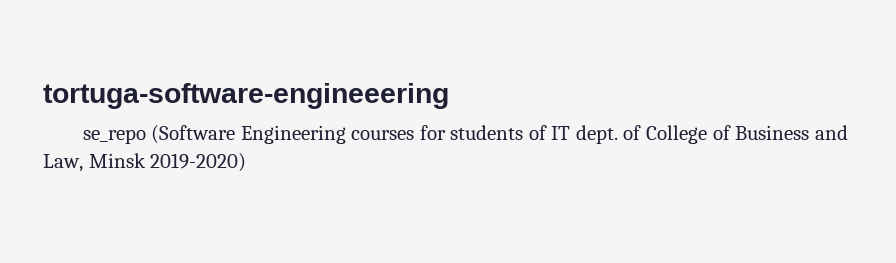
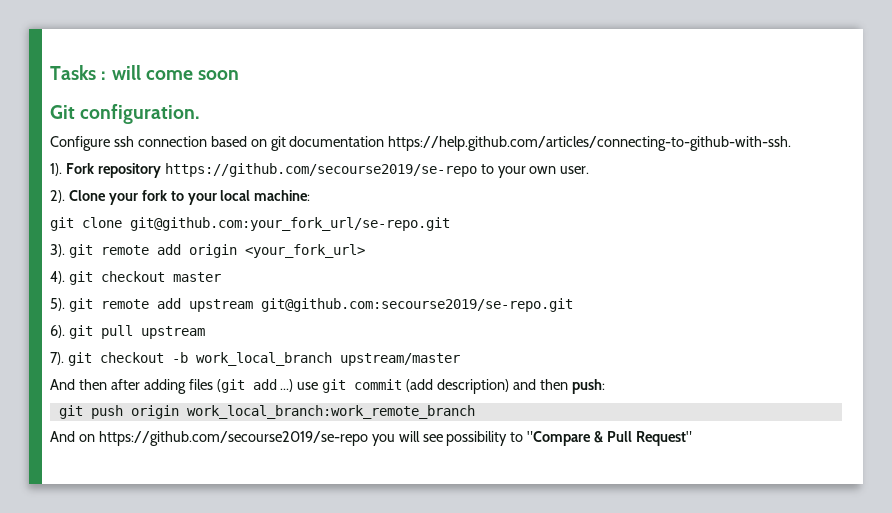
[43,83,449,109] [82,125,848,144] [43,153,247,172] tortuga-software-engineeering // se_repo (Software Engineering courses for students of IT dept. of College of Business and Law, Minsk 2019-2020) -> [50,65,240,80] [50,104,201,124] [50,136,792,151] [50,163,590,178] [50,190,311,205] [50,217,450,231] [50,244,365,258] [50,271,221,285] [50,298,573,312] [50,325,205,339] [50,352,460,366] [50,379,605,394] [58,405,475,419] [50,431,693,446] Tasks : will come soon // Git configuration. // Configure ssh connection based on git documentation https://help.github.com/articles/connecting-to-github-with-ssh. // 1). Fork repository https://github.com/secourse2019/se-repo to your own user. // 2). Clone your fork to your local machine: // git clone git@github.com:your_fork_url/se-repo.git // 3). git remote add origin <your_fork_url> // 4). git checkout master // 5). git remote add upstream git@github.com:secourse2019/se-repo.git // 6). git pull upstream // 7). git checkout -b work_local_branch upstream/master // And then after adding files (git add ...) use git commit (add description) and then push: // git push origin work_local_branch:work_remote_branch // And on https://github.com/secourse2019/se-repo you will see possibility to "Compare & Pull Request"

